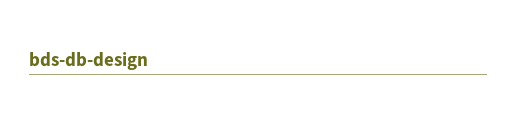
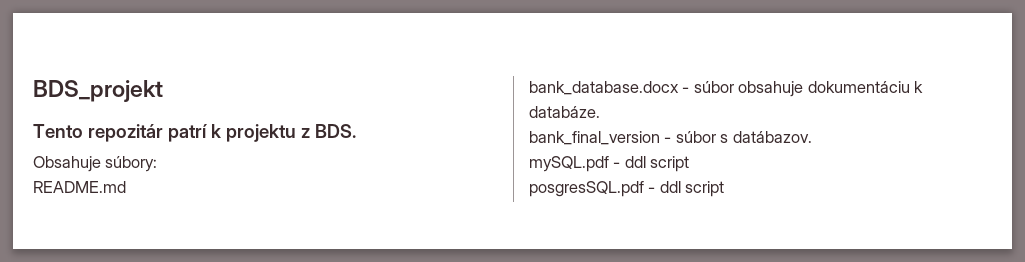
[29,52,148,70] bds-db-design -> [33,80,163,102] [33,124,356,142] [33,156,158,172] [33,181,126,193] [529,81,924,97] [529,106,600,118] [529,131,812,145] [529,156,690,172] [529,181,725,197] BDS_projekt // Tento repozitár patrí k projektu z BDS. // Obsahuje súbory: // README.md // bank_database.docx - súbor obsahuje dokumentáciu k databáze. // bank_final_version - súbor s datábazov. // mySQL.pdf - ddl script // posgresSQL.pdf - ddl script

